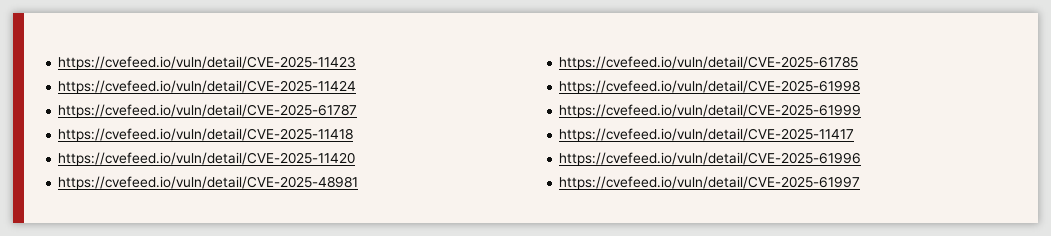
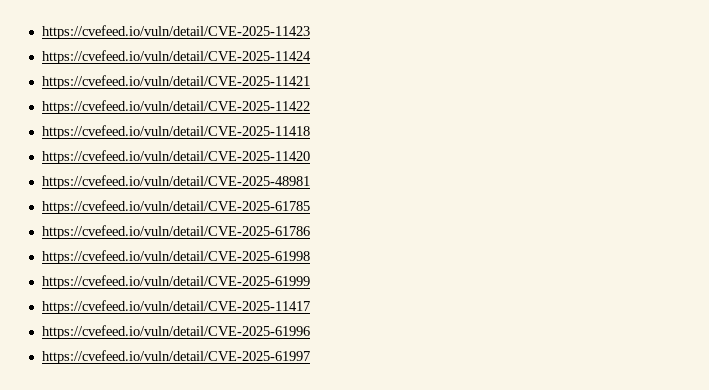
[58,104,358,118] https://cvefeed.io/vuln/detail/CVE-2025-61787 -> [41,75,310,89] [41,100,310,114] https://cvefeed.io/vuln/detail/CVE-2025-11421 // https://cvefeed.io/vuln/detail/CVE-2025-11422
(859, 63) none -> [41,225,310,239] // https://cvefeed.io/vuln/detail/CVE-2025-61786

